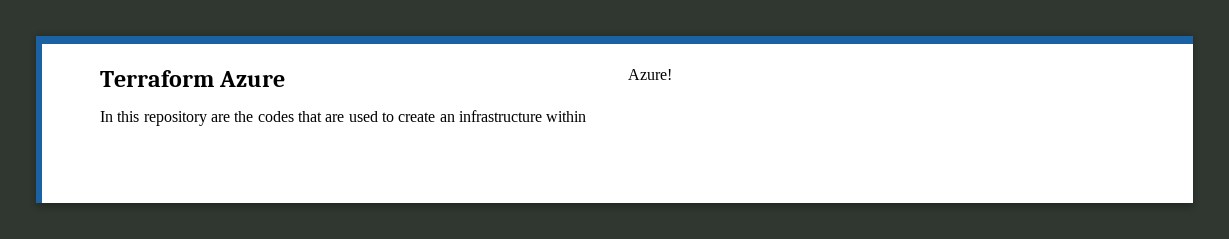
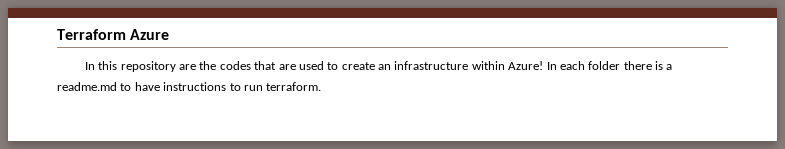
(672, 74) none -> [546,61,673,70] [57,82,322,91] In each folder there is a readme.md to have instructions to run terraform.

